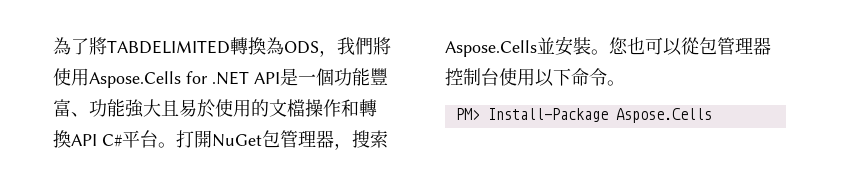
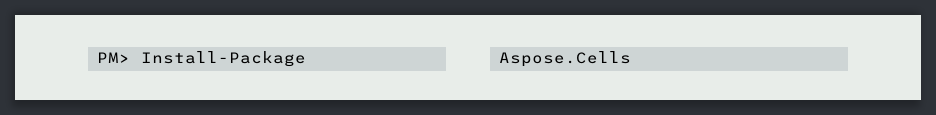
[53,37,391,57] [53,68,388,88] [53,99,377,118] [53,130,388,150] [445,36,771,57] [445,68,625,87] 為了將TABDELIMITED轉換為ODS，我們將使用Aspose.Cells for .NET API是一個功能豐富、功能強大且易於使用的文檔操作和轉換API C#平台。打開NuGet包管理器，搜索Aspose.Cells並安裝。您也可以從包管理器控制台使用以下命令。 // -> (97, 57) none

